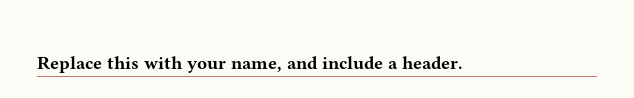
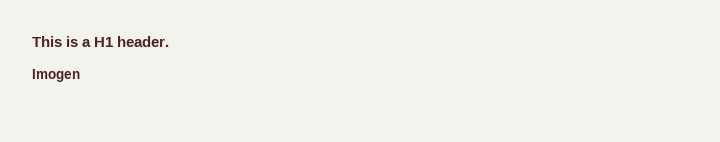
[37,56,398,73] Replace this with your name, and include a -> [32,36,114,47] This is a H1
(463, 63) none -> [32,69,80,82] // Imogen

